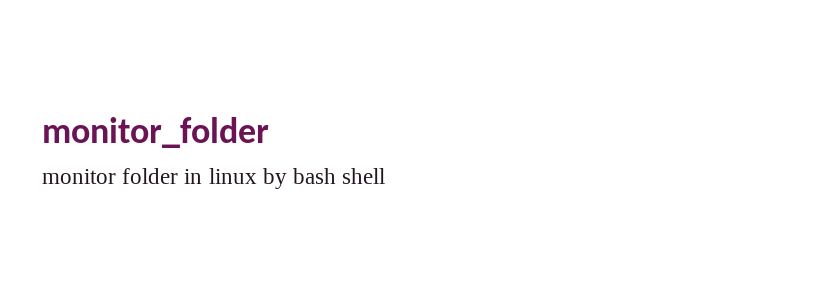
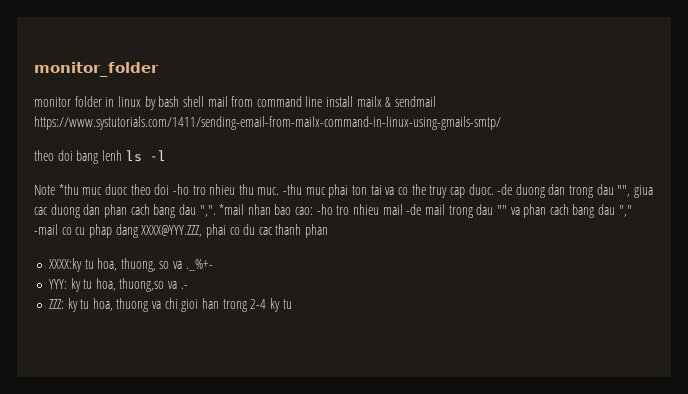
(386, 176) none -> [207,96,437,107] [34,116,501,130] [34,150,166,164] [34,184,654,198] [34,204,632,218] [34,224,329,238] [48,258,213,272] [48,278,188,292] [48,298,292,312] mail from command line install mailx & sendmail https://www.systutorials.com/1411/sending-email-from-mailx-command-in-linux-using-gmails-smtp/ // theo doi bang lenh ls -l // Note *thu muc duoc theo doi -ho tro nhieu thu muc. -thu muc phai ton tai va co the truy cap duoc. -de duong dan trong dau "", giua cac duong dan phan cach bang dau ",". *mail nhan bao cao: -ho tro nhieu mail -de mail trong dau "" va phan cach bang dau "," -mail co cu phap dang XXXX@YYY.ZZZ, phai co du cac thanh phan // XXXX:ky tu hoa, thuong, so va ._%+- // YYY: ky tu hoa, thuong,so va .- // ZZZ: ky tu hoa, thuong va chi gioi han trong 2-4 ky tu

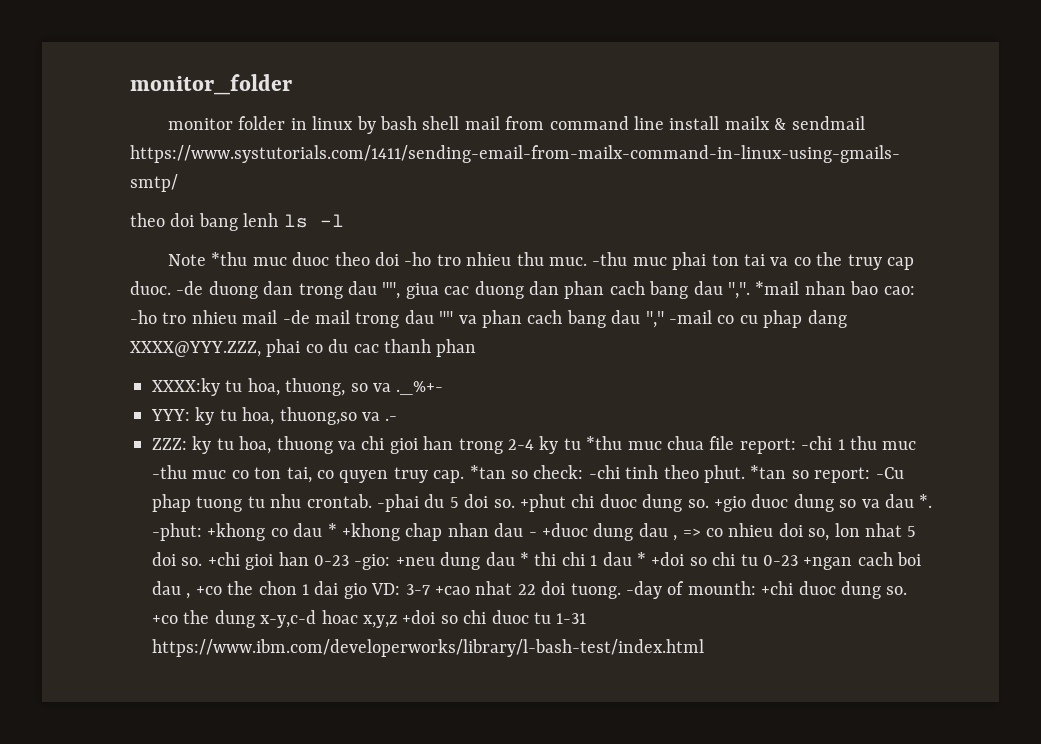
(292, 304) none -> [586,436,917,454] [152,465,904,483] [152,494,933,512] [152,523,917,541] [152,552,922,570] [152,581,908,599] [152,610,587,628] [152,639,704,657] *thu muc chua file report: -chi 1 thu muc -thu muc co ton tai, co quyen truy cap. *tan so check: -chi tinh theo phut. *tan so report: -Cu phap tuong tu nhu crontab. -phai du 5 doi so. +phut chi duoc dung so. +gio duoc dung so va dau *. -phut: +khong co dau * +khong chap nhan dau - +duoc dung dau , => co nhieu doi so, lon nhat 5 doi so. +chi gioi han 0-23 -gio: +neu dung dau * thi chi 1 dau * +doi so chi tu 0-23 +ngan cach boi dau , +co the chon 1 dai gio VD: 3-7 +cao nhat 22 doi tuong. -day of mounth: +chi duoc dung so. +co the dung x-y,c-d hoac x,y,z +doi so chi duoc tu 1-31 https://www.ibm.com/developerworks/library/l-bash-test/index.html

